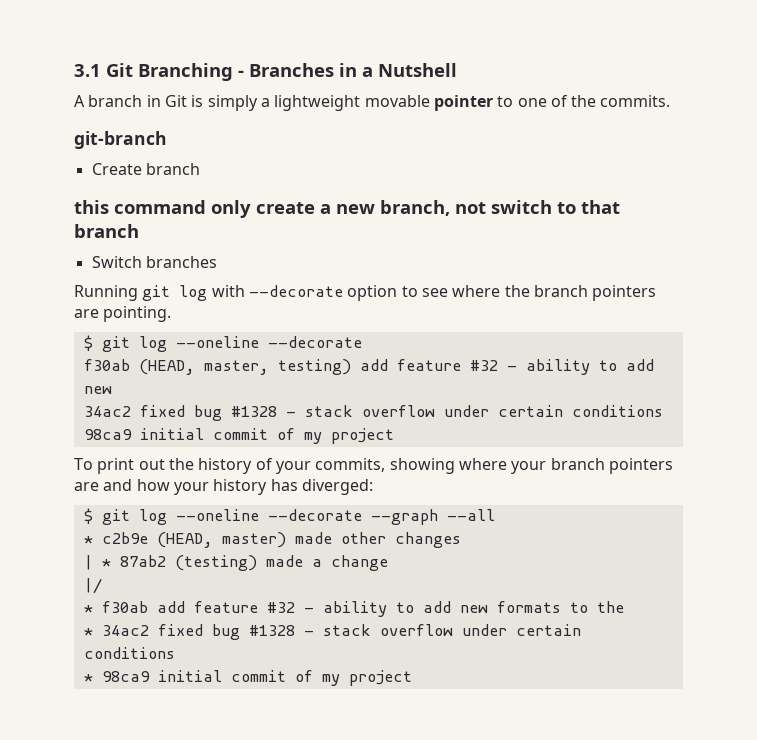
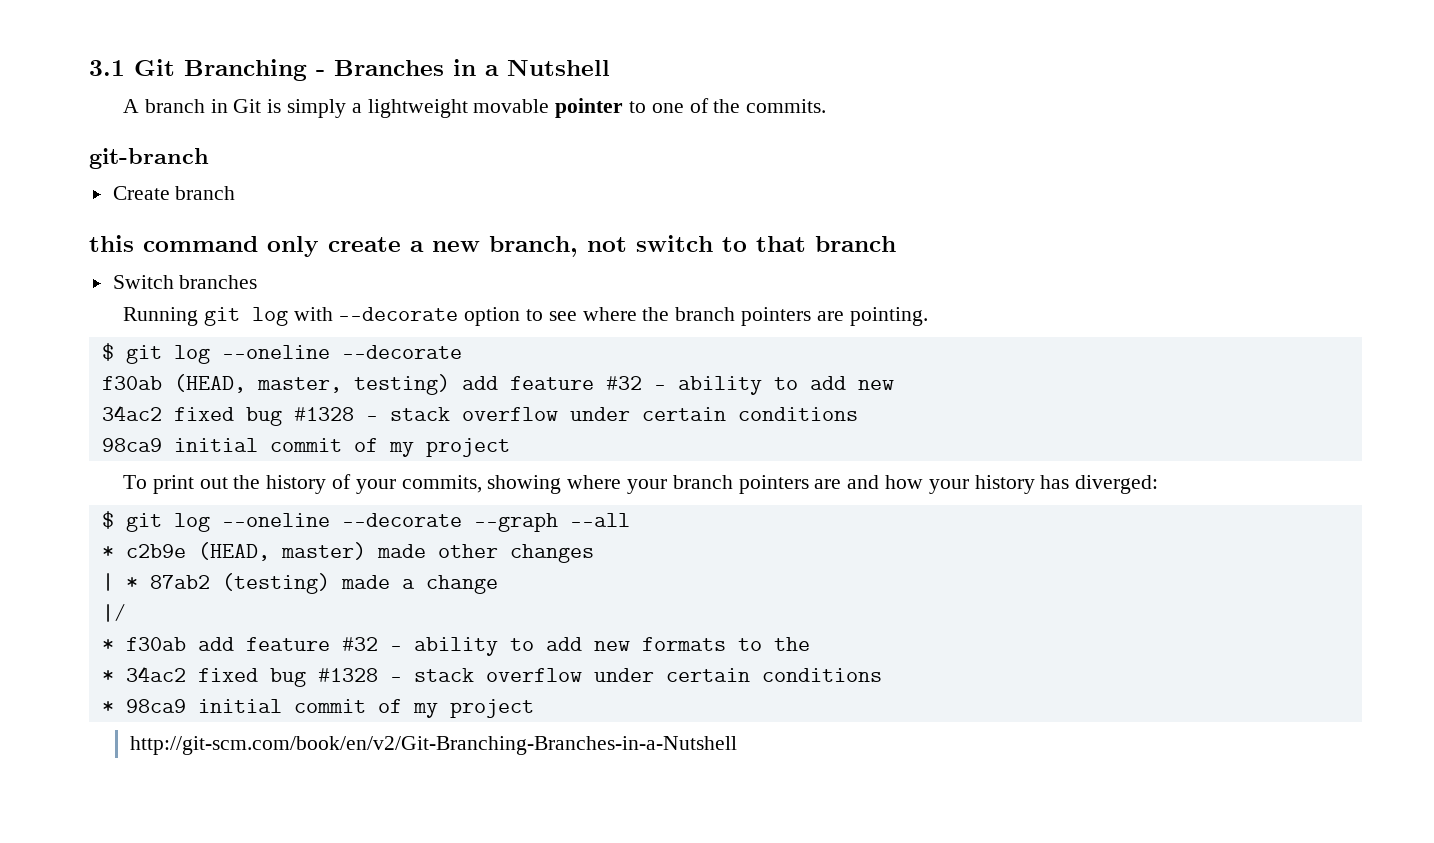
(412, 678) none -> [130,736,738,755] // http://git-scm.com/book/en/v2/Git-Branching-Branches-in-a-Nutshell

